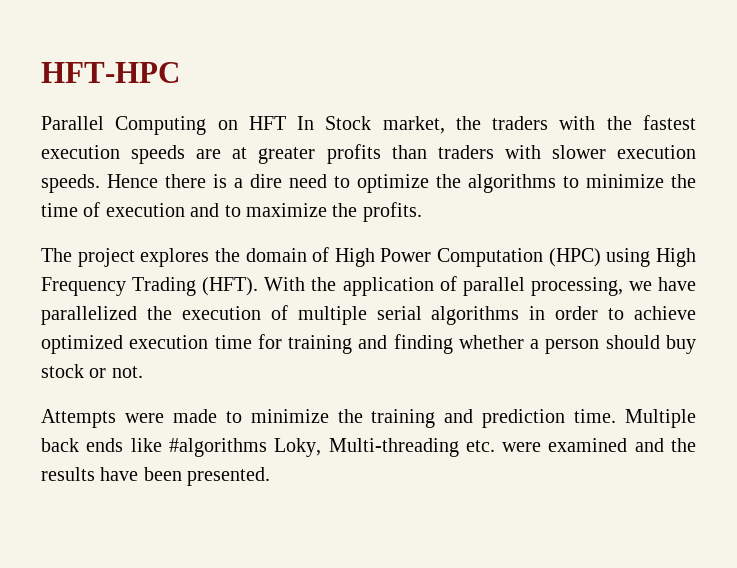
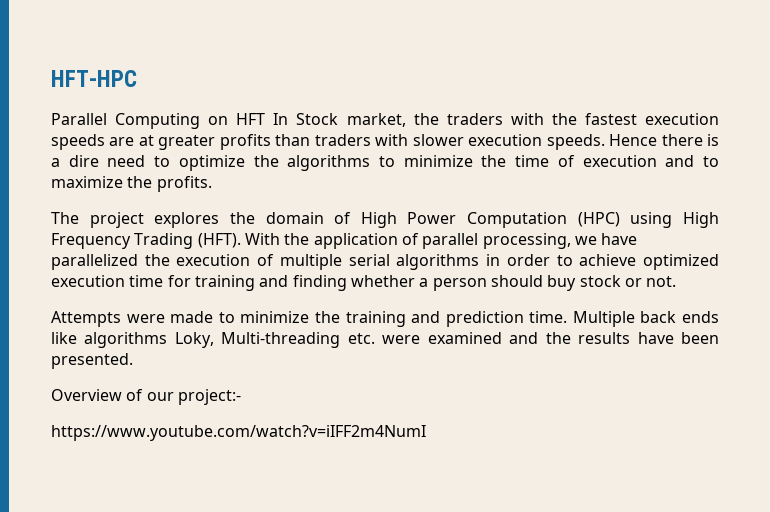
[168,438,267,457] #algorithms -> [84,332,168,348] algorithms
(271, 476) none -> [51,389,241,405] [51,425,426,441] // Overview of our project:- // https://www.youtube.com/watch?v=iIFF2m4NumI

